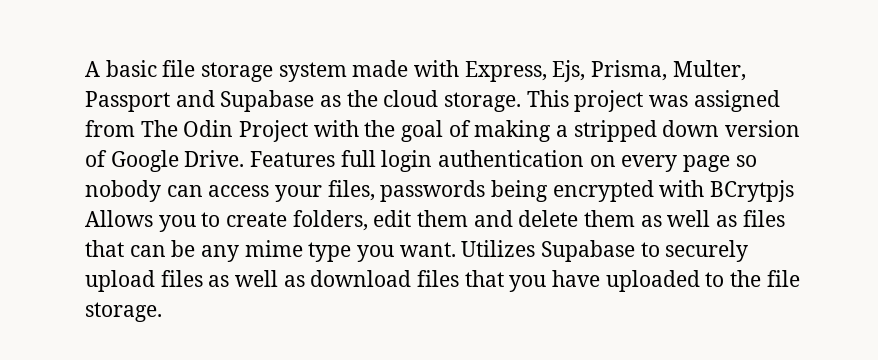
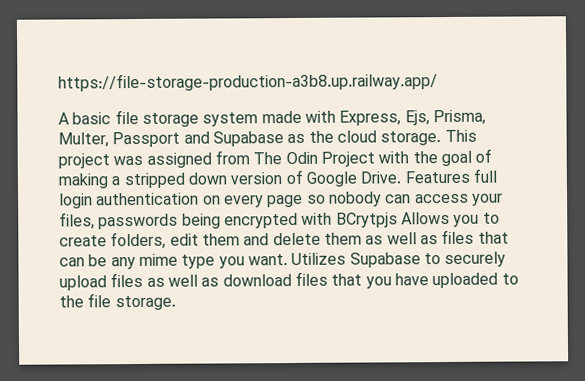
(85, 69) none -> [58,72,438,92] https://file-storage-production-a3b8.up.railway.app/ //

